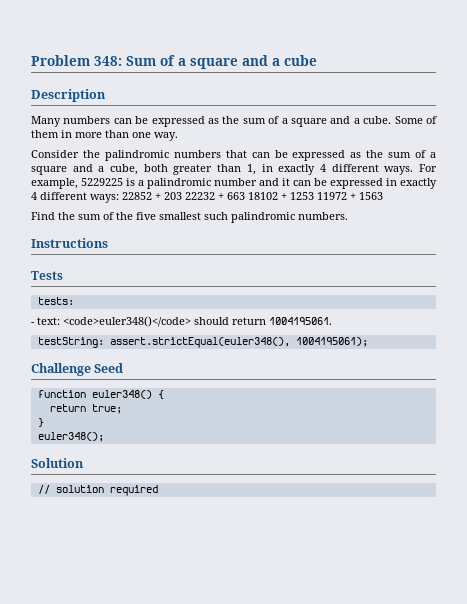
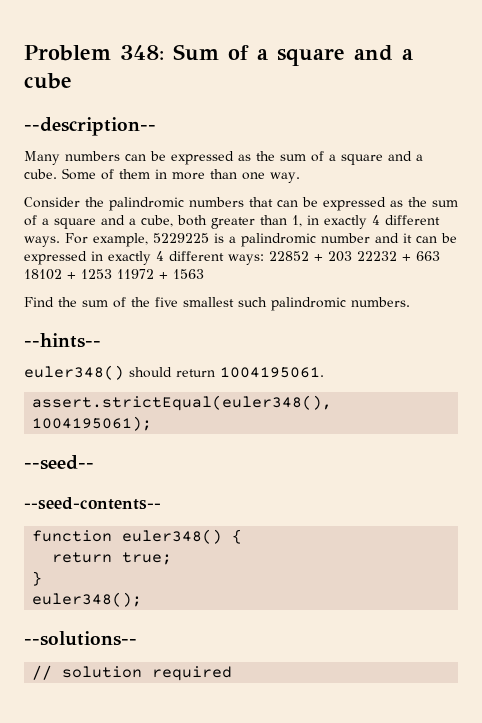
[31,89,106,102] Description -> [24,117,156,136] --description--
[31,238,108,248] [31,271,63,280] [37,297,74,305] [31,316,191,327] Instructions // Tests // tests: // - text: <code>euler348()</code> -> [24,333,101,348] [24,365,124,380] --hints-- // euler348()
[37,337,104,348] testString: -> (324, 372) none
[31,363,124,376] Challenge Seed -> [24,455,94,470] [24,497,161,510] --seed-- // --seed-contents--
[31,458,84,468] Solution -> [24,631,137,646] --solutions--

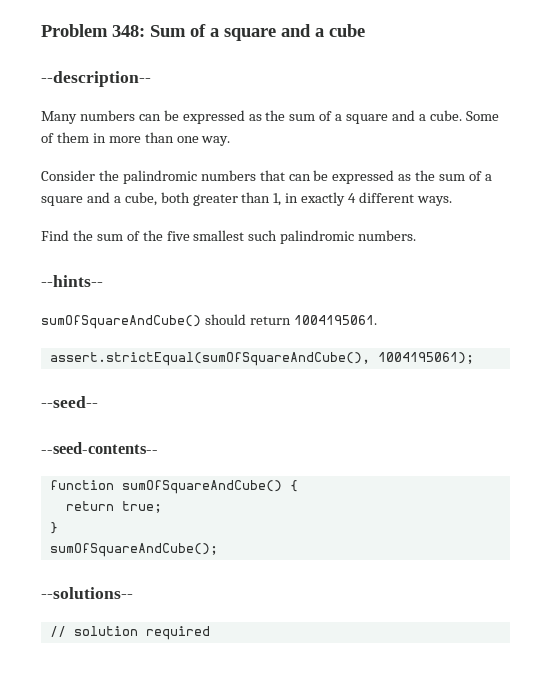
[65,233,457,247] [24,251,440,265] [24,269,204,280] For example, 5229225 is a palindromic number and it can be expressed in exactly 4 different ways: 22852 + 203 22232 + 663 18102 + 1253 11972 + 1563 -> (452, 201) none
[24,365,124,380] euler348() -> [41,315,201,329] sumOfSquareAndCube()
[32,395,333,411] assert.strictEqual(euler348(), -> [49,352,370,366] assert.strictEqual(sumOfSquareAndCube(),
[122,529,223,544] euler348() -> [121,480,282,494] sumOfSquareAndCube()
[32,592,143,607] euler348(); -> [49,543,218,557] sumOfSquareAndCube();

